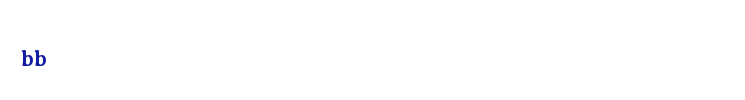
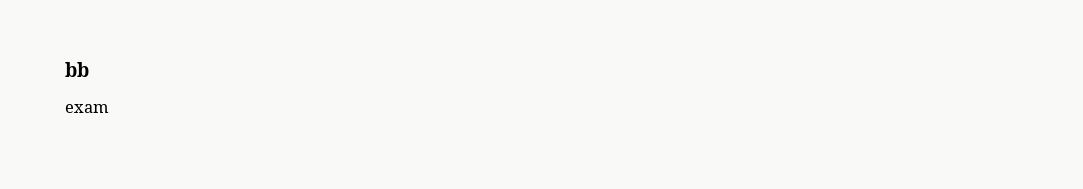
(47, 58) none -> [65,104,109,113] // exam

